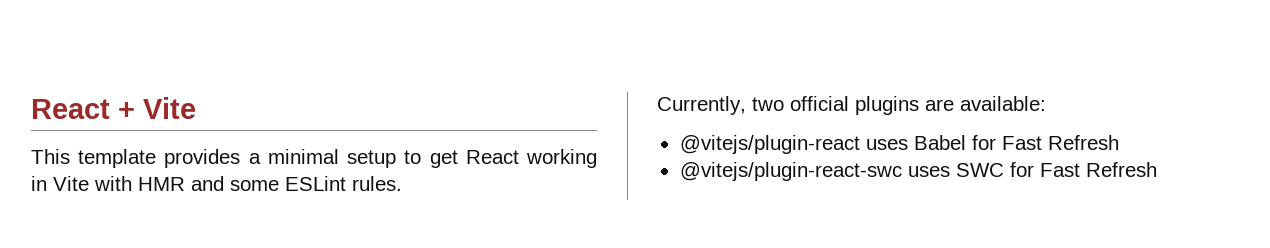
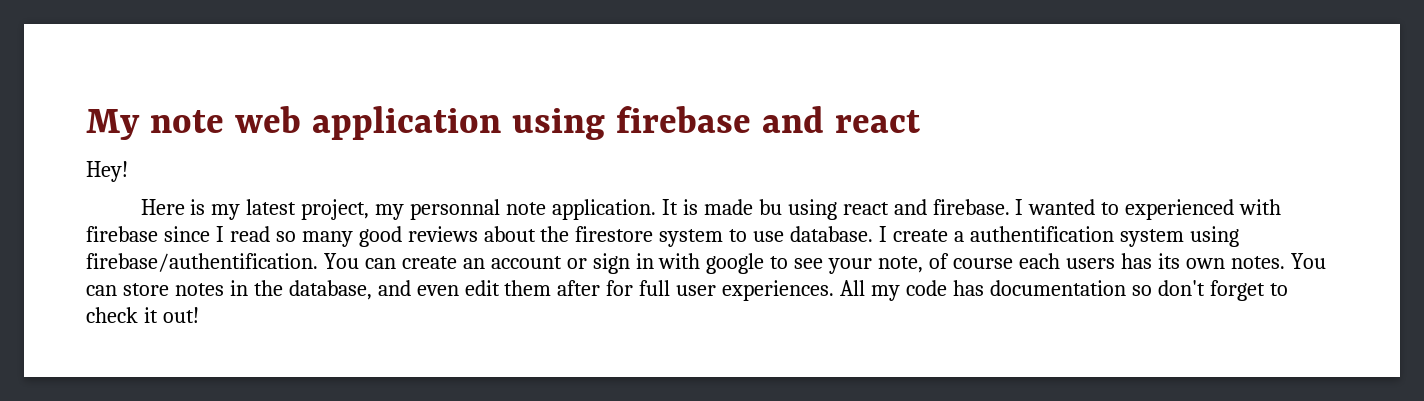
[31,97,196,119] [31,149,597,168] [31,176,402,191] [657,96,1046,115] [679,135,1119,154] [679,162,1157,181] React + Vite // This template provides a minimal setup to get React working in Vite with HMR and some ESLint rules. // Currently, two official plugins are available: // @vitejs/plugin-react uses Babel for Fast Refresh // @vitejs/plugin-react-swc uses SWC for Fast Refresh -> [86,106,921,140] [86,161,128,182] [140,199,1282,220] [86,226,1239,247] [86,253,1326,274] [86,280,1288,301] [86,307,199,323] My note web application using firebase and react // Hey! // Here is my latest project, my personnal note application. It is made bu using react and firebase. I wanted to experienced with firebase since I read so many good reviews about the firestore system to use database. I create a authentification system using firebase/authentification. You can create an account or sign in with google to see your note, of course each users has its own notes. You can store notes in the database, and even edit them after for full user experiences. All my code has documentation so don't forget to check it out!

